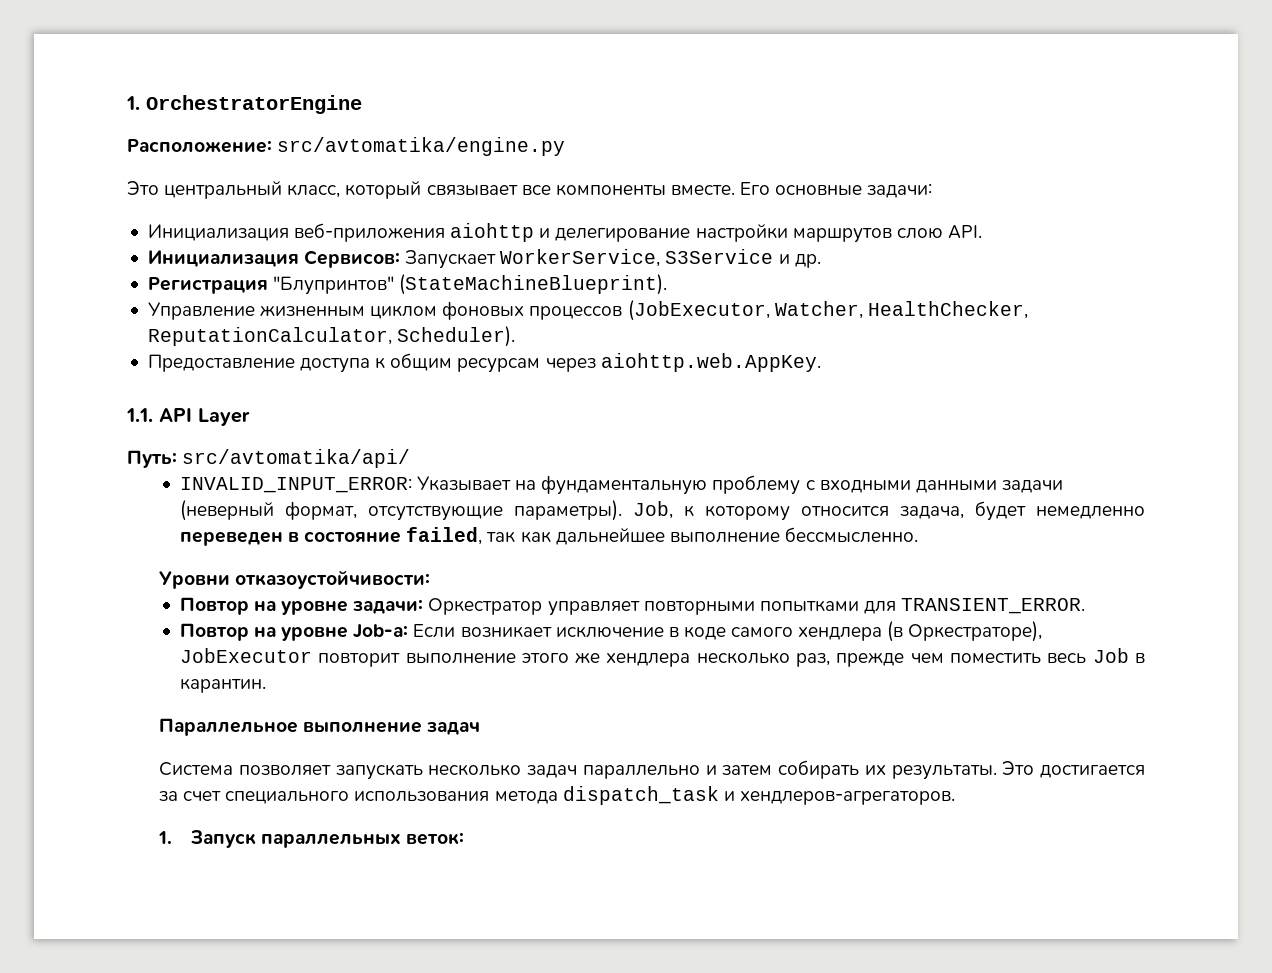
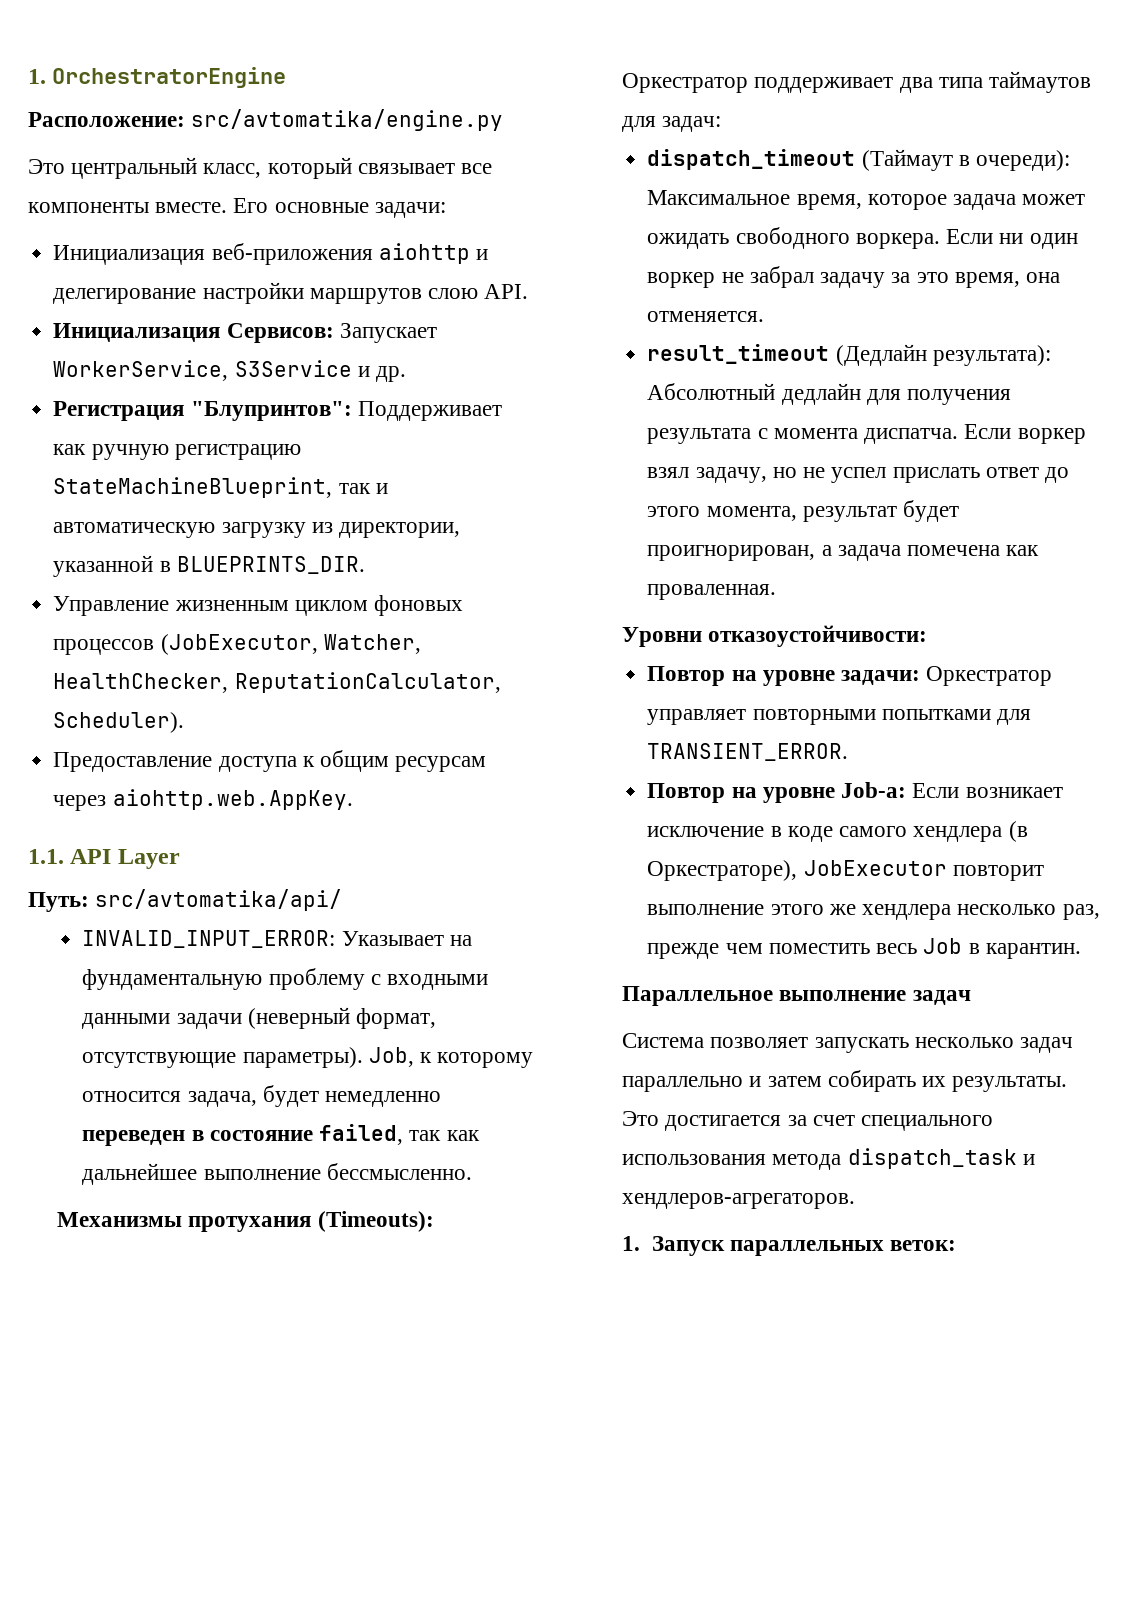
[273,274,668,295] "Блупринтов" (StateMachineBlueprint). -> [190,401,502,421] [53,444,301,460] [53,477,388,498] [53,522,460,538] [53,555,365,577] "Блупринтов": Поддерживает как ручную регистрацию StateMachineBlueprint, так и автоматическую загрузку из директории, указанной в BLUEPRINTS_DIR.
(918, 535) none -> [57,1211,434,1232] [622,71,1092,93] [622,116,722,132] [647,149,1071,171] [647,190,1086,210] [647,227,1078,249] [647,266,1060,288] [647,311,765,322] [647,344,1051,366] [647,383,1012,405] [647,424,1086,444] [647,467,1069,483] [647,500,960,522] [647,545,1040,561] [647,584,777,600] // Механизмы протухания (Timeouts): Оркестратор поддерживает два типа таймаутов для задач: // dispatch_timeout (Таймаут в очереди): Максимальное время, которое задача может ожидать свободного воркера. Если ни один воркер не забрал задачу за это время, она отменяется. // result_timeout (Дедлайн результата): Абсолютный дедлайн для получения результата с момента диспатча. Если воркер взял задачу, но не успел прислать ответ до этого момента, результат будет проигнорирован, а задача помечена как проваленная.

